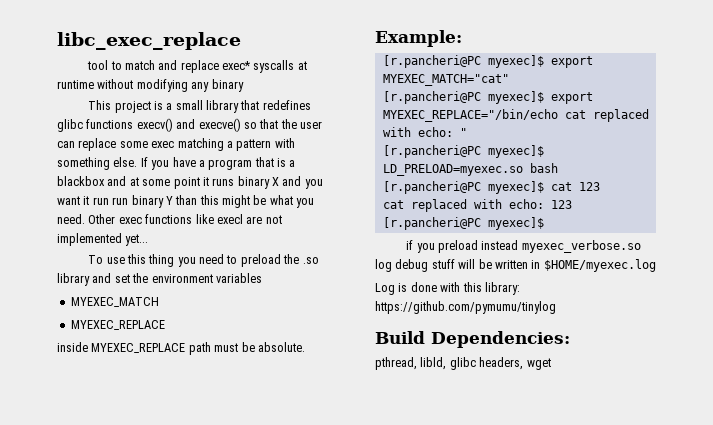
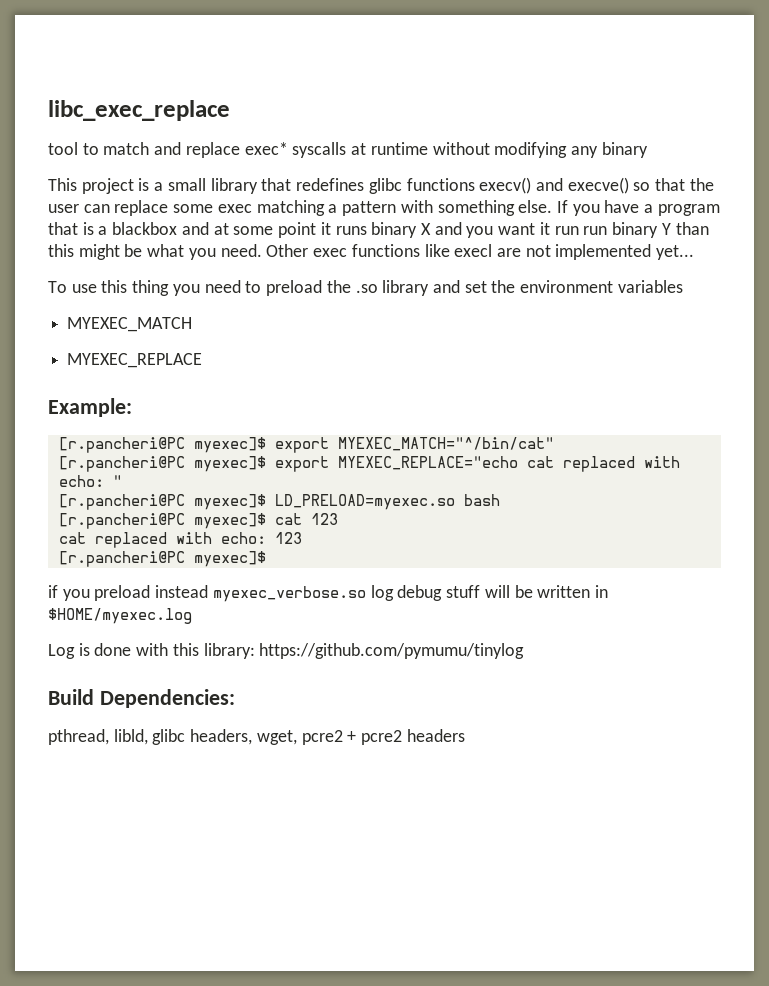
[57,342,305,355] // inside MYEXEC_REPLACE path must be absolute. -> (203, 360) none
[382,74,509,86] [382,91,593,104] [382,109,558,122] MYEXEC_MATCH="cat" // [r.pancheri@PC myexec]$ export MYEXEC_REPLACE="/bin/echo -> [337,437,554,451] [58,456,518,472] MYEXEC_MATCH="^/bin/cat" // [r.pancheri@PC myexec]$ export MYEXEC_REPLACE="echo
[526,358,551,370] wget -> [256,729,465,745] wget, pcre2 + pcre2 headers

